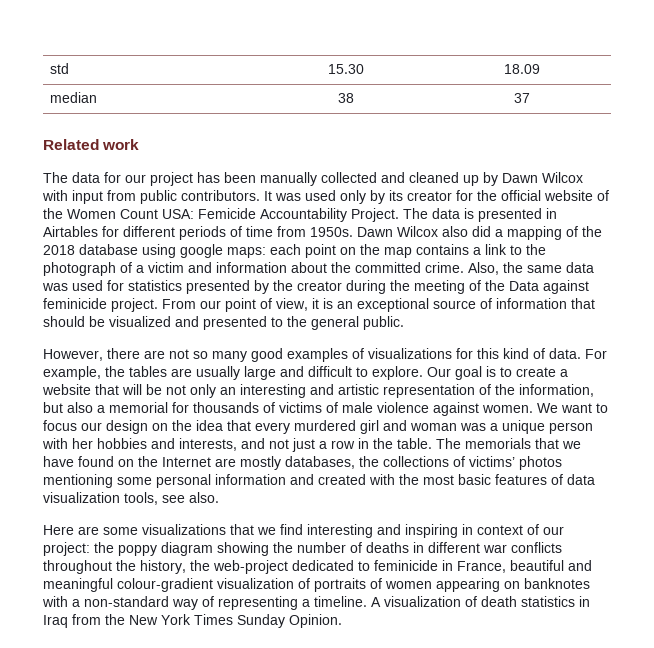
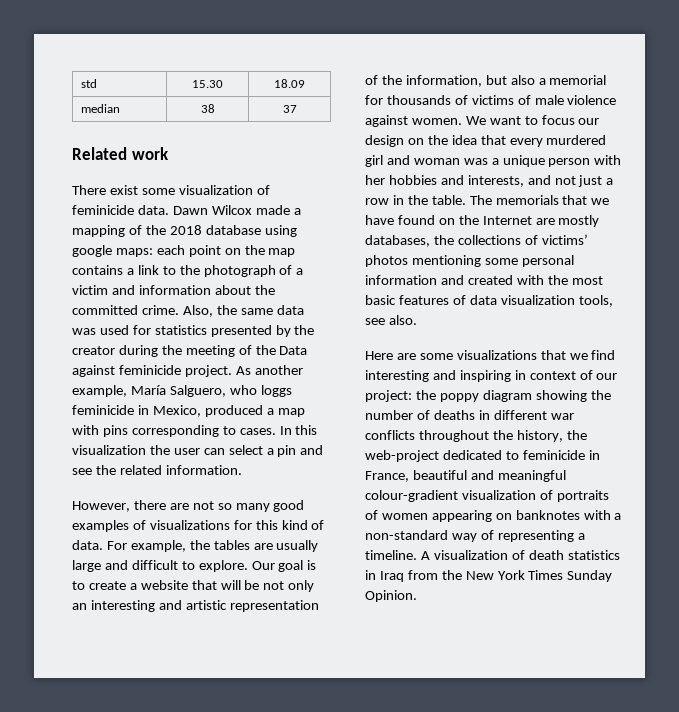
[43,172,583,186] [42,190,609,204] [43,208,557,222] [43,226,491,240] The data for our project has been manually collected and cleaned up by Dawn Wilcox with input from public contributors. It was used only by its creator for the official website of the Women Count USA: Femicide Accountability Project. The data is presented in Airtables for different periods of time from 1950s. Dawn Wilcox also did -> [72,185,270,195] [72,205,290,215] There exist some visualization of feminicide data. Dawn Wilcox made
[162,298,595,312] [43,316,404,330] From our point of view, it is an exceptional source of information that should be visualized and presented to the general public. -> [235,365,303,375] [72,385,292,397] [72,405,305,417] [72,425,318,437] [72,445,324,457] [72,465,242,475] As another example, María Salguero, who loggs feminicide in Mexico, produced a map with pins corresponding to cases. In this visualization the user can select a pin and see the related information.

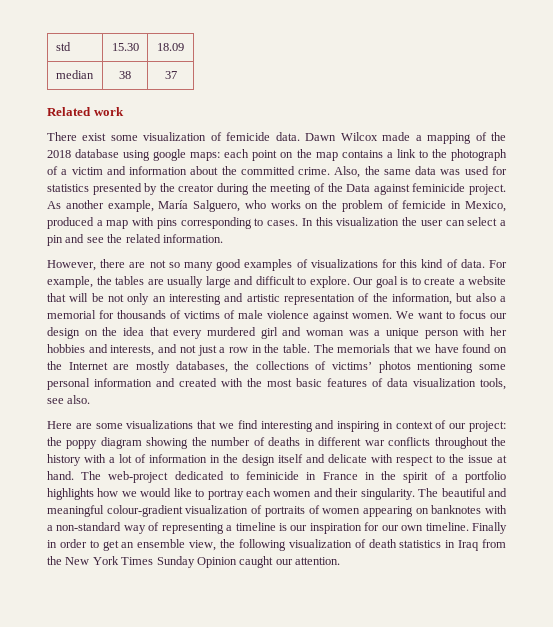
[72,205,134,215] feminicide -> [226,132,271,141] femicide
[260,385,292,397] [72,405,134,415] loggs feminicide -> [270,200,447,212] works on the problem of femicide
[516,430,587,442] history, the -> [47,454,507,466] [47,471,102,480] history with a lot of information in the design itself and delicate with respect to the issue at hand. The
[365,471,409,482] France, -> [322,471,506,483] [47,488,439,500] France in the spirit of a portfolio highlights how we would like to portray each women and their singularity. The
[365,550,430,560] timeline. A -> [235,522,508,534] [47,539,286,551] timeline is our inspiration for our own timeline. Finally in order to get an ensemble view, the following
[365,590,417,602] Opinion. -> [196,556,340,568] Opinion caught our attention.

